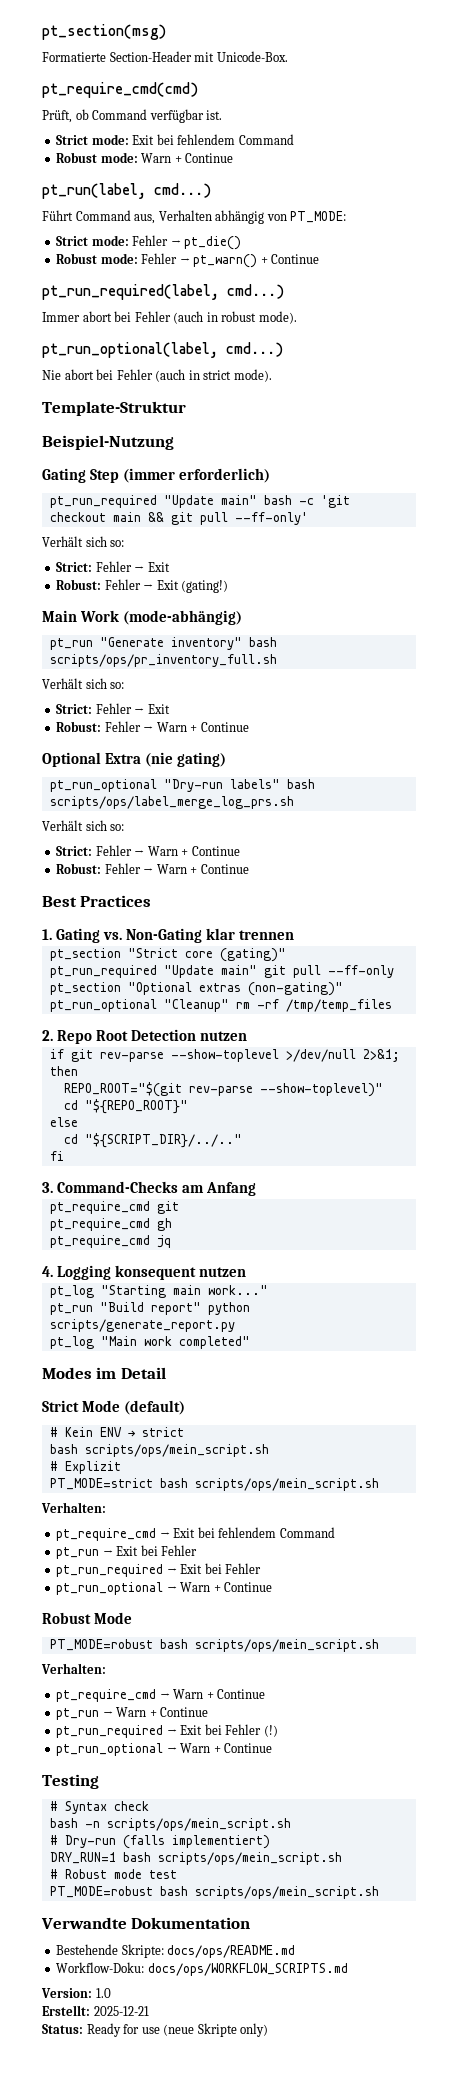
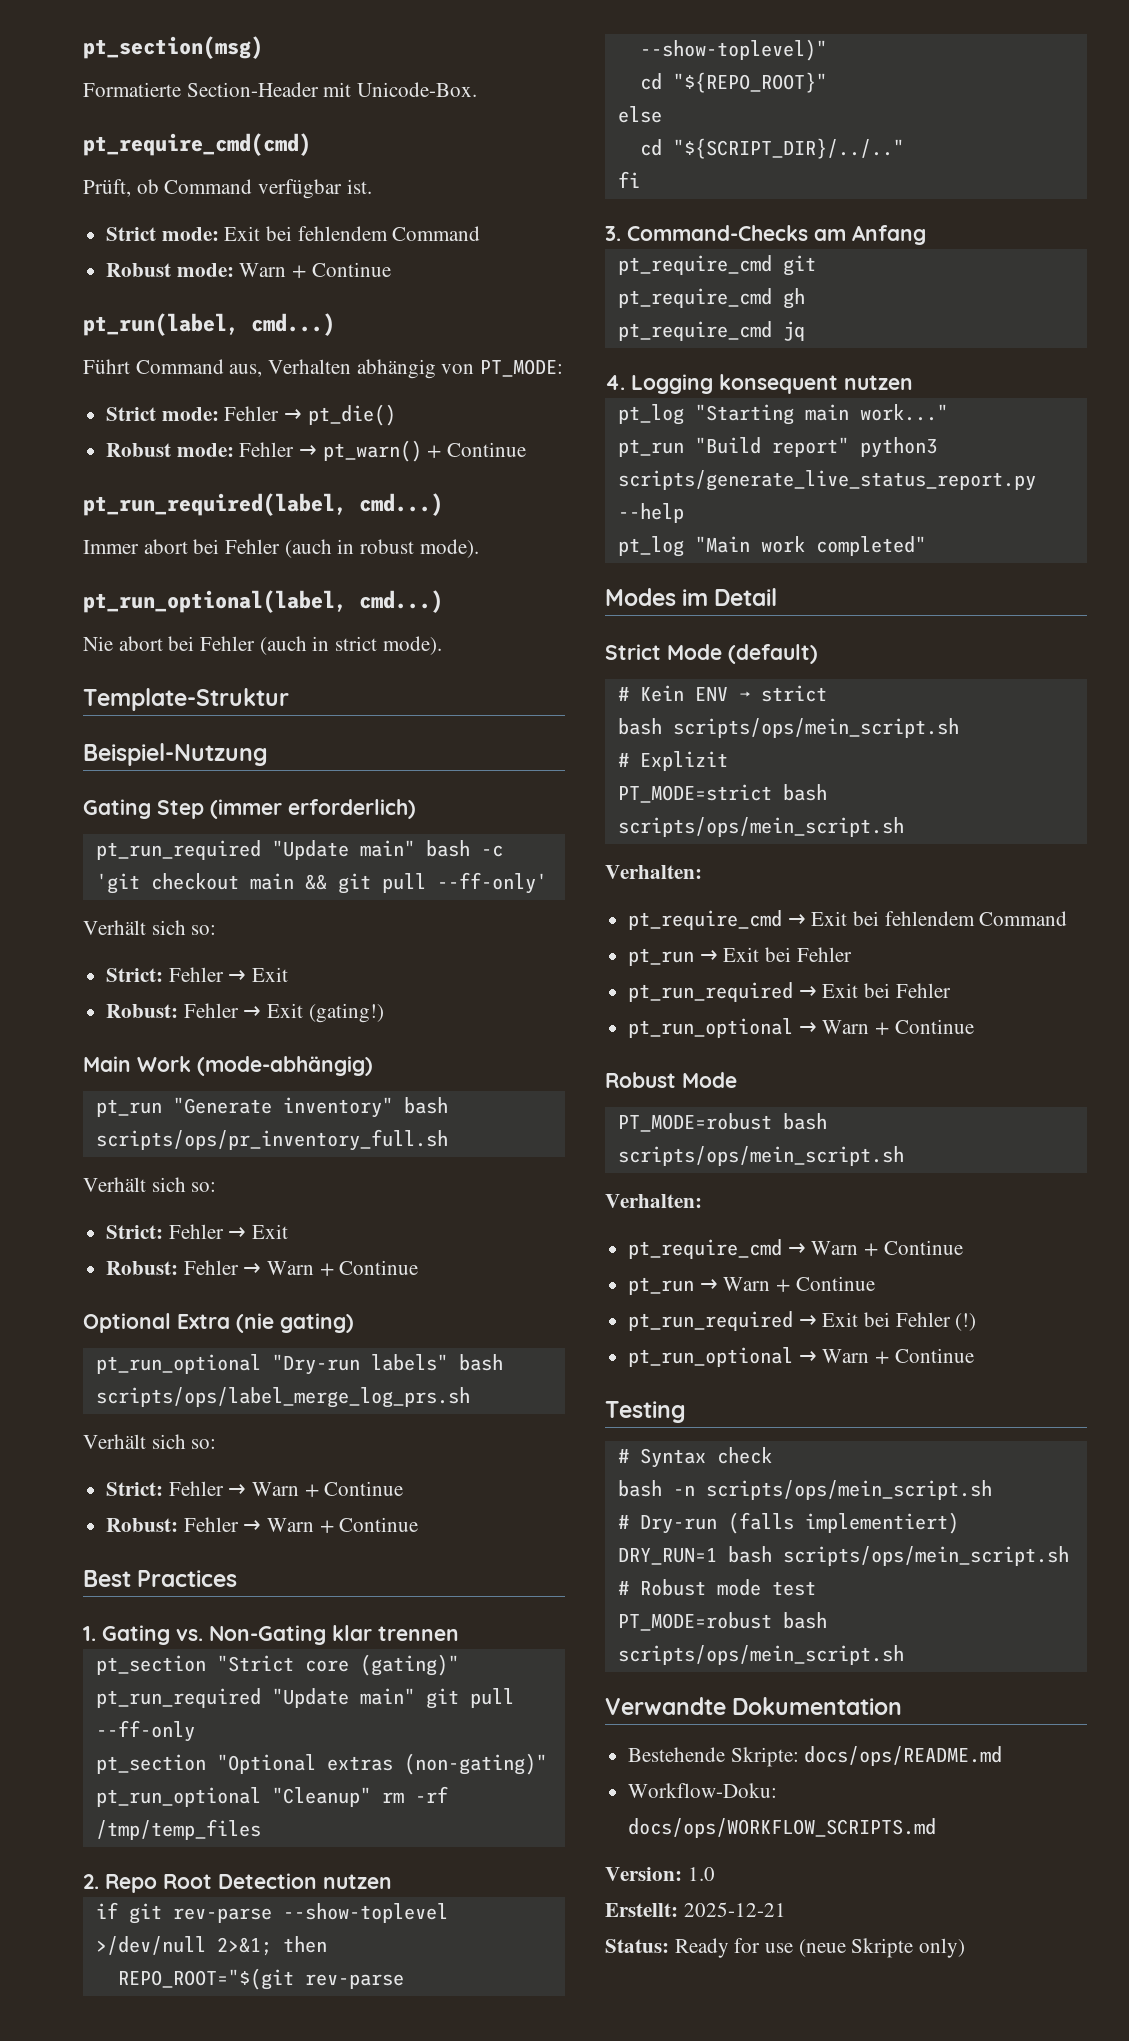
[207,1302,250,1315] [49,1319,235,1332] python scripts/generate_report.py -> [859,437,937,458] [617,470,1036,491] [617,503,684,523] python3 scripts/generate_live_status_report.py --help

